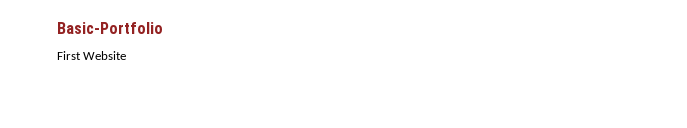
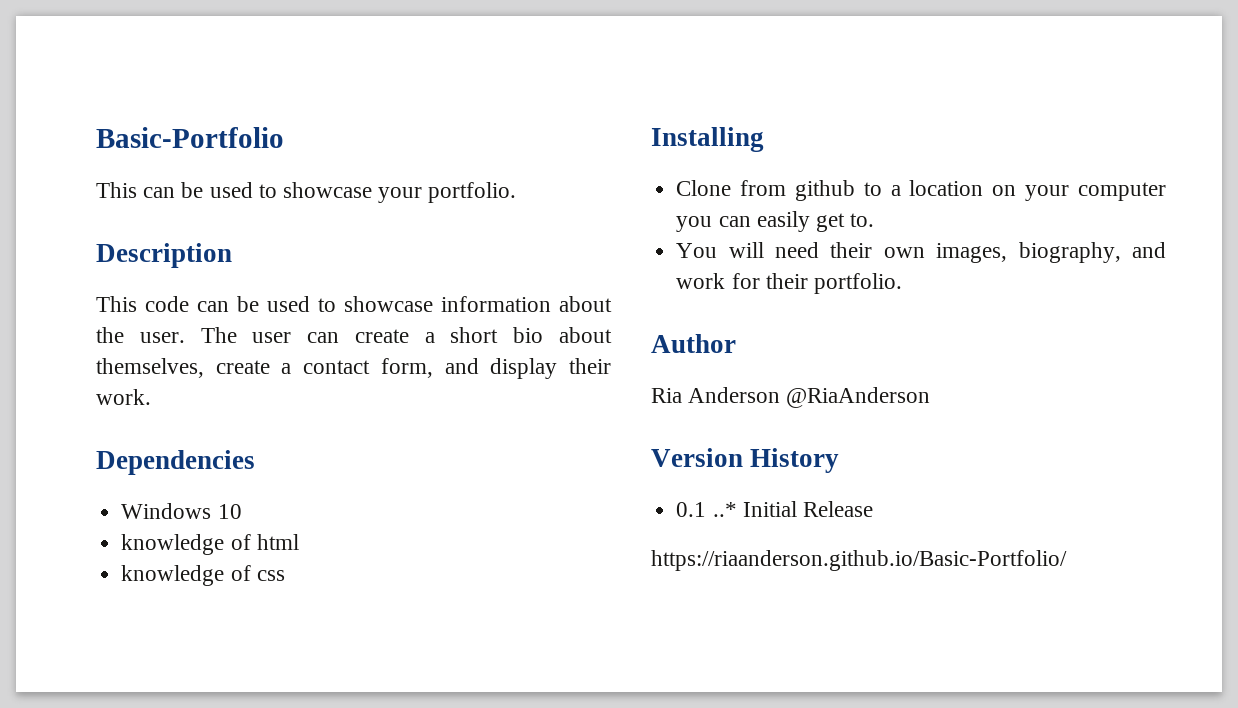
[57,51,127,60] First Website -> [96,182,517,203] [96,243,232,268] [96,296,612,312] [96,327,612,343] [96,358,611,379] [96,389,151,405] [96,450,255,475] [121,503,242,519] [121,534,299,555] [121,565,285,586] [651,127,764,152] [676,180,1166,201] [676,211,875,232] [676,242,1166,263] [676,273,902,294] [651,334,736,353] [651,387,931,408] [651,448,840,473] [676,501,873,517] [651,550,1067,571] This can be used to showcase your portfolio. // Description // This code can be used to showcase information about the user. The user can create a short bio about themselves, create a contact form, and display their work. // Dependencies // Windows 10 // knowledge of html // knowledge of css // Installing // Clone from github to a location on your computer you can easily get to. // You will need their own images, biography, and work for their portfolio. // Author // Ria Anderson @RiaAnderson // Version History // 0.1 ..* Initial Release // https://riaanderson.github.io/Basic-Portfolio/

